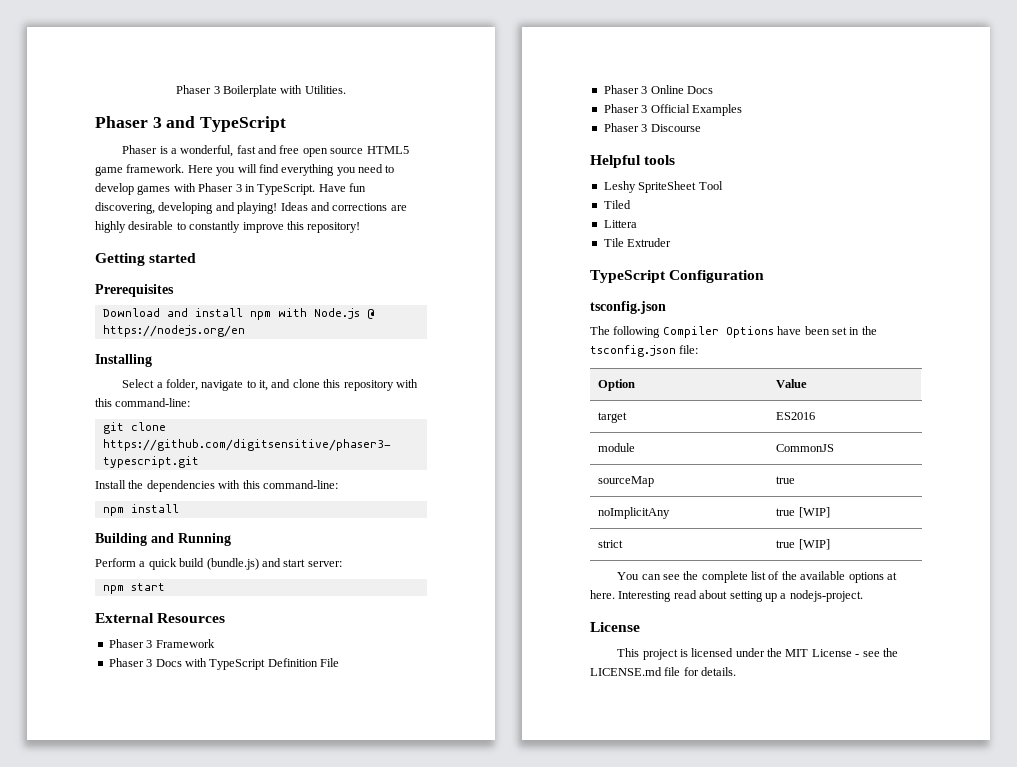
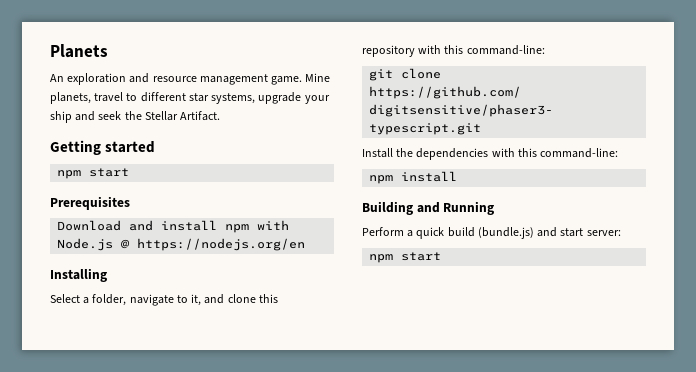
[176,85,346,97] [95,116,287,132] [122,145,409,157] [95,164,395,176] [95,183,366,195] [95,202,407,214] [95,221,361,233] Phaser 3 Boilerplate with Utilities. // Phaser 3 and TypeScript // Phaser is a wonderful, fast and free open source HTML5 game framework. Here you will find everything you need to develop games with Phaser 3 in TypeScript. Have fun discovering, developing and playing! Ideas and corrections are highly desirable to constantly improve this repository! -> [50,44,108,58] [50,73,331,85] [50,92,330,104] [50,111,221,123] Planets // An exploration and resource management game. Mine planets, travel to different star systems, upgrade your ship and seek the Stellar Artifact.
(197, 258) none -> [57,168,130,179] // npm start
[95,613,226,623] [108,639,215,648] [108,658,339,670] [603,85,713,94] [603,104,742,116] [603,123,701,132] [590,155,676,168] [603,181,723,193] [603,200,631,209] [603,220,637,228] [603,238,672,247] [590,270,765,283] [590,301,666,314] [590,326,877,338] [590,345,699,357] [598,379,636,391] [776,379,808,388] [598,412,628,423] [776,412,816,420] [598,443,636,452] [776,444,835,452] [598,476,655,487] [776,476,796,484] [598,507,671,519] [776,507,830,518] [598,540,624,548] [776,539,830,550] [617,571,897,583] [590,590,863,602] [590,622,640,632] [617,648,898,660] [590,667,737,676] // External Resources // Phaser 3 Framework // Phaser 3 Docs with TypeScript Definition File // Phaser 3 Online Docs // Phaser 3 Official Examples // Phaser 3 Discourse // Helpful tools // Leshy SpriteSheet Tool // Tiled // Littera // Tile Extruder // TypeScript Configuration // tsconfig.json // The following Compiler Options have been set in the tsconfig.json file: // Option | Value // target | ES2016 // module | CommonJS // sourceMap | true // noImplicitAny | true [WIP] // strict | true [WIP] // You can see the complete list of the available options at here. Interesting read about setting up a nodejs-project. // License // This project is licensed under the MIT License - see the LICENSE.md file for details. -> (442, 256) none

